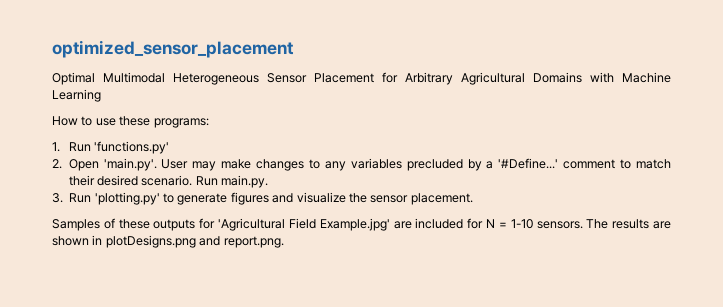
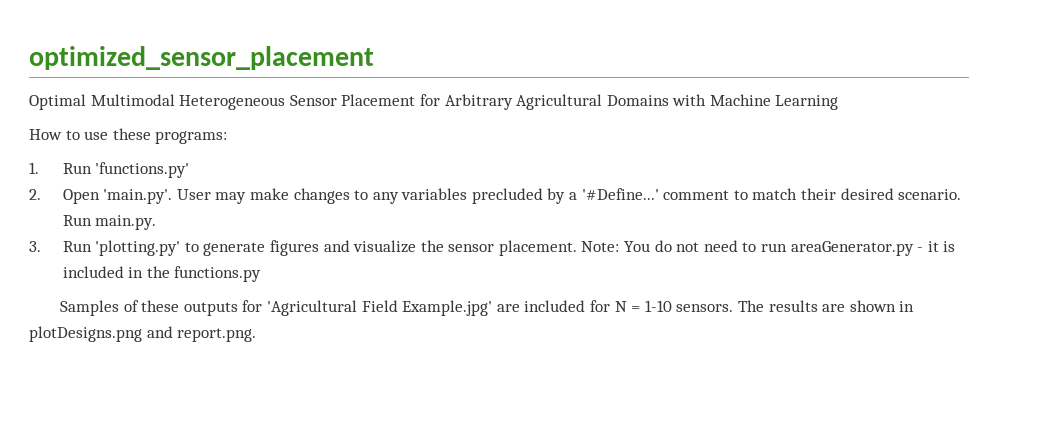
(473, 199) none -> [581,240,956,256] [62,266,262,282] Note: You do not need to run areaGenerator.py - it is included in the functions.py

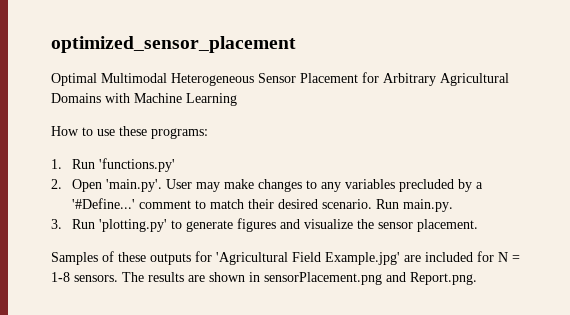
[581,240,956,256] [62,266,262,282] Note: You do not need to run areaGenerator.py - it is included in the functions.py -> (479, 225) none
[644,300,672,312] 1-10 -> [51,272,70,282] 1-8
[29,326,257,342] plotDesigns.png and report.png. -> [264,272,477,285] sensorPlacement.png and Report.png.

